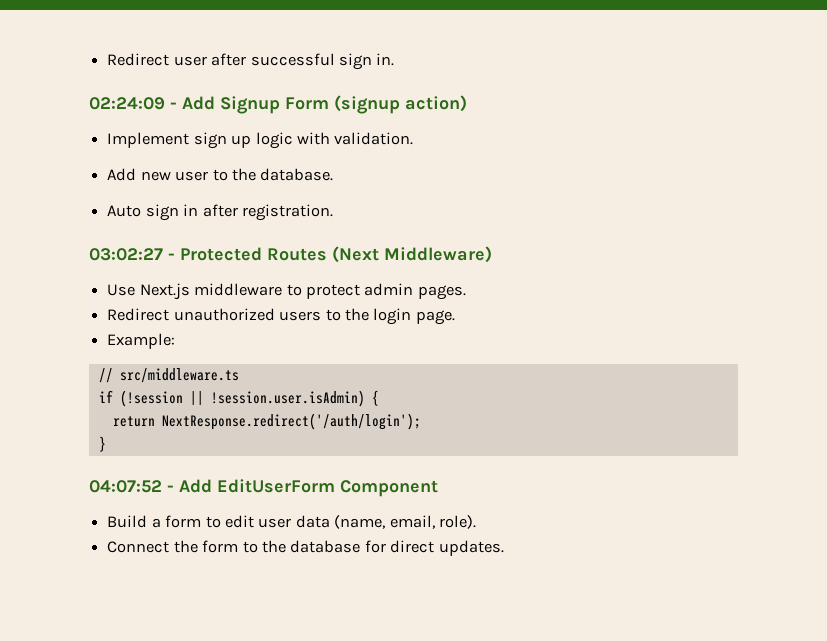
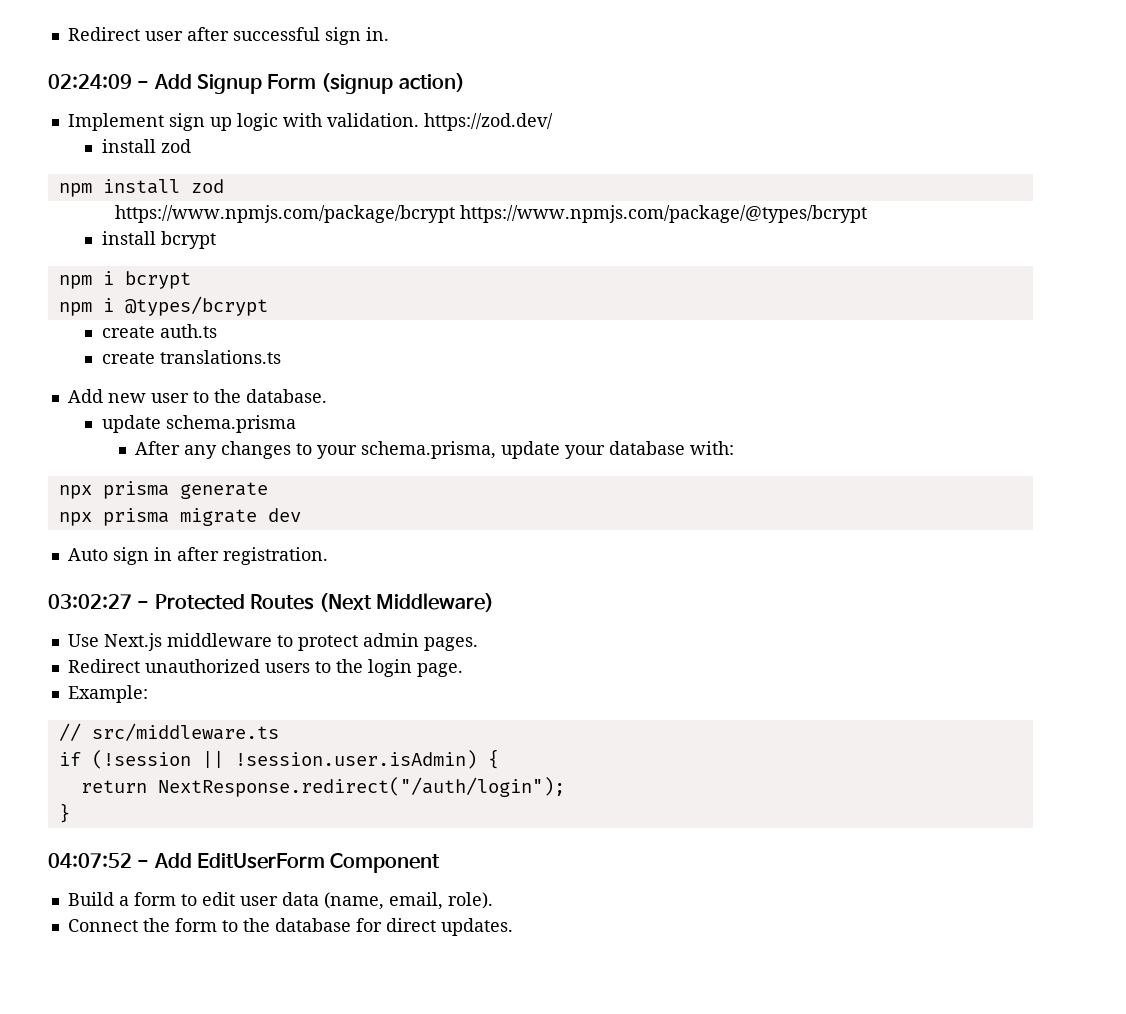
(414, 138) none -> [423,113,553,131] [101,139,191,153] [58,179,224,197] [115,205,868,223] [101,231,216,249] [58,271,191,289] [58,296,268,316] [101,324,217,338] [101,350,281,364] https://zod.dev/ // install zod // npm install zod // https://www.npmjs.com/package/bcrypt https://www.npmjs.com/package/@types/bcrypt // install bcrypt // npm i bcrypt // npm i @types/bcrypt // create auth.ts // create translations.ts
(334, 174) none -> [101,415,296,433] [135,441,735,459] [58,481,268,499] [58,508,301,526] // update schema.prisma // After any changes to your schema.prisma, update your database with: // npx prisma generate // npx prisma migrate dev
[161,413,421,430] NextResponse.redirect('/auth/login'); -> [157,777,565,797] NextResponse.redirect("/auth/login");

